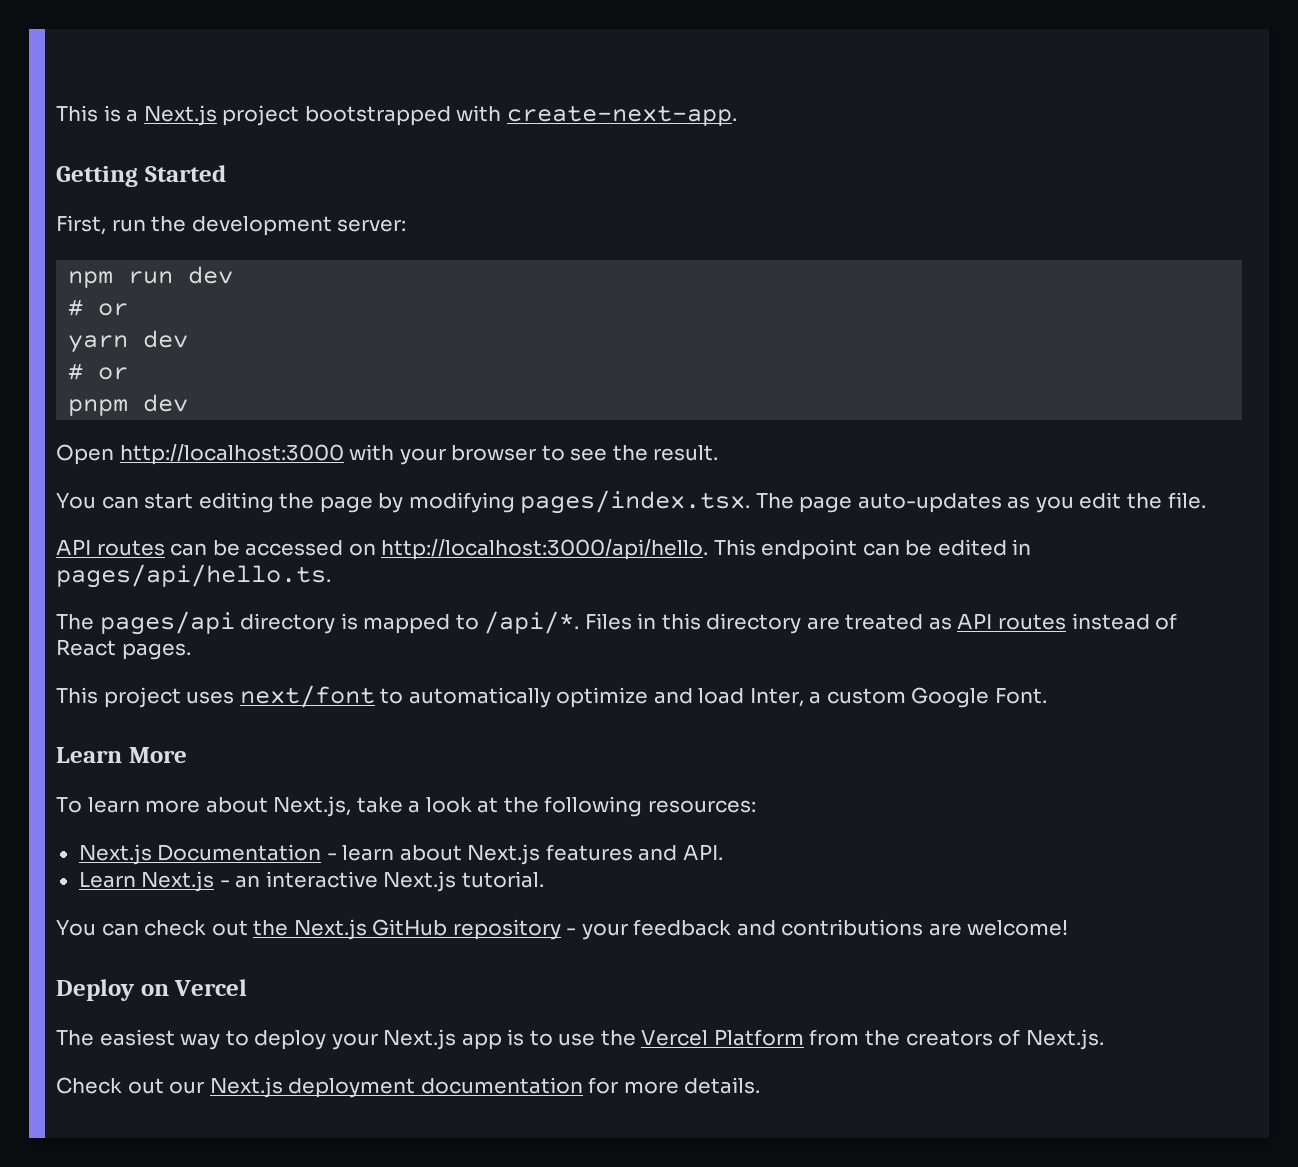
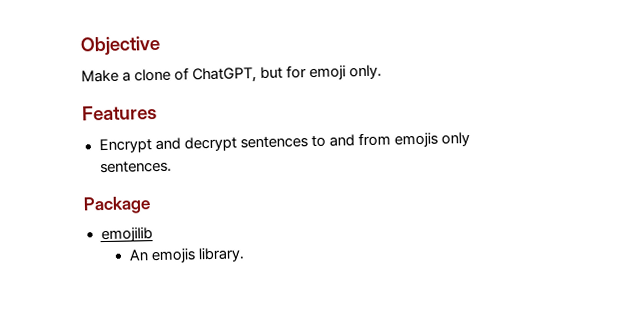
[56,105,737,126] [56,165,226,187] [56,215,407,236] [68,266,234,288] [68,299,129,316] [68,330,189,353] [68,363,129,380] [68,394,189,416] [56,444,719,465] [56,490,1206,514] [56,539,1032,560] [56,564,331,588] [56,611,1178,635] [56,639,191,660] [56,685,1047,708] [56,747,187,763] [56,796,756,817] [78,844,723,865] [78,871,544,892] [56,919,1069,940] [56,979,248,1001] [56,1029,1104,1050] [56,1077,761,1098] This is a Next.js project bootstrapped with create-next-app. // Getting Started // First, run the development server: // npm run dev // # or // yarn dev // # or // pnpm dev // Open http://localhost:3000 with your browser to see the result. // You can start editing the page by modifying pages/index.tsx. The page auto-updates as you edit the file. // API routes can be accessed on http://localhost:3000/api/hello. This endpoint can be edited in pages/api/hello.ts. // The pages/api directory is mapped to /api/*. Files in this directory are treated as API routes instead of React pages. // This project uses next/font to automatically optimize and load Inter, a custom Google Font. // Learn More // To learn more about Next.js, take a look at the following resources: // Next.js Documentation - learn about Next.js features and API. // Learn Next.js - an interactive Next.js tutorial. // You can check out the Next.js GitHub repository - your feedback and contributions are welcome! // Deploy on Vercel // The easiest way to deploy your Next.js app is to use the Vercel Platform from the creators of Next.js. // Check out our Next.js deployment documentation for more details. -> [80,35,161,56] [81,64,383,84] [82,105,157,121] [98,131,470,154] [99,160,172,174] [83,196,151,215] [100,227,153,243] [128,247,245,264] Objective // Make a clone of ChatGPT, but for emoji only. // Features // Encrypt and decrypt sentences to and from emojis only sentences. // Package // emojilib // An emojis library.

